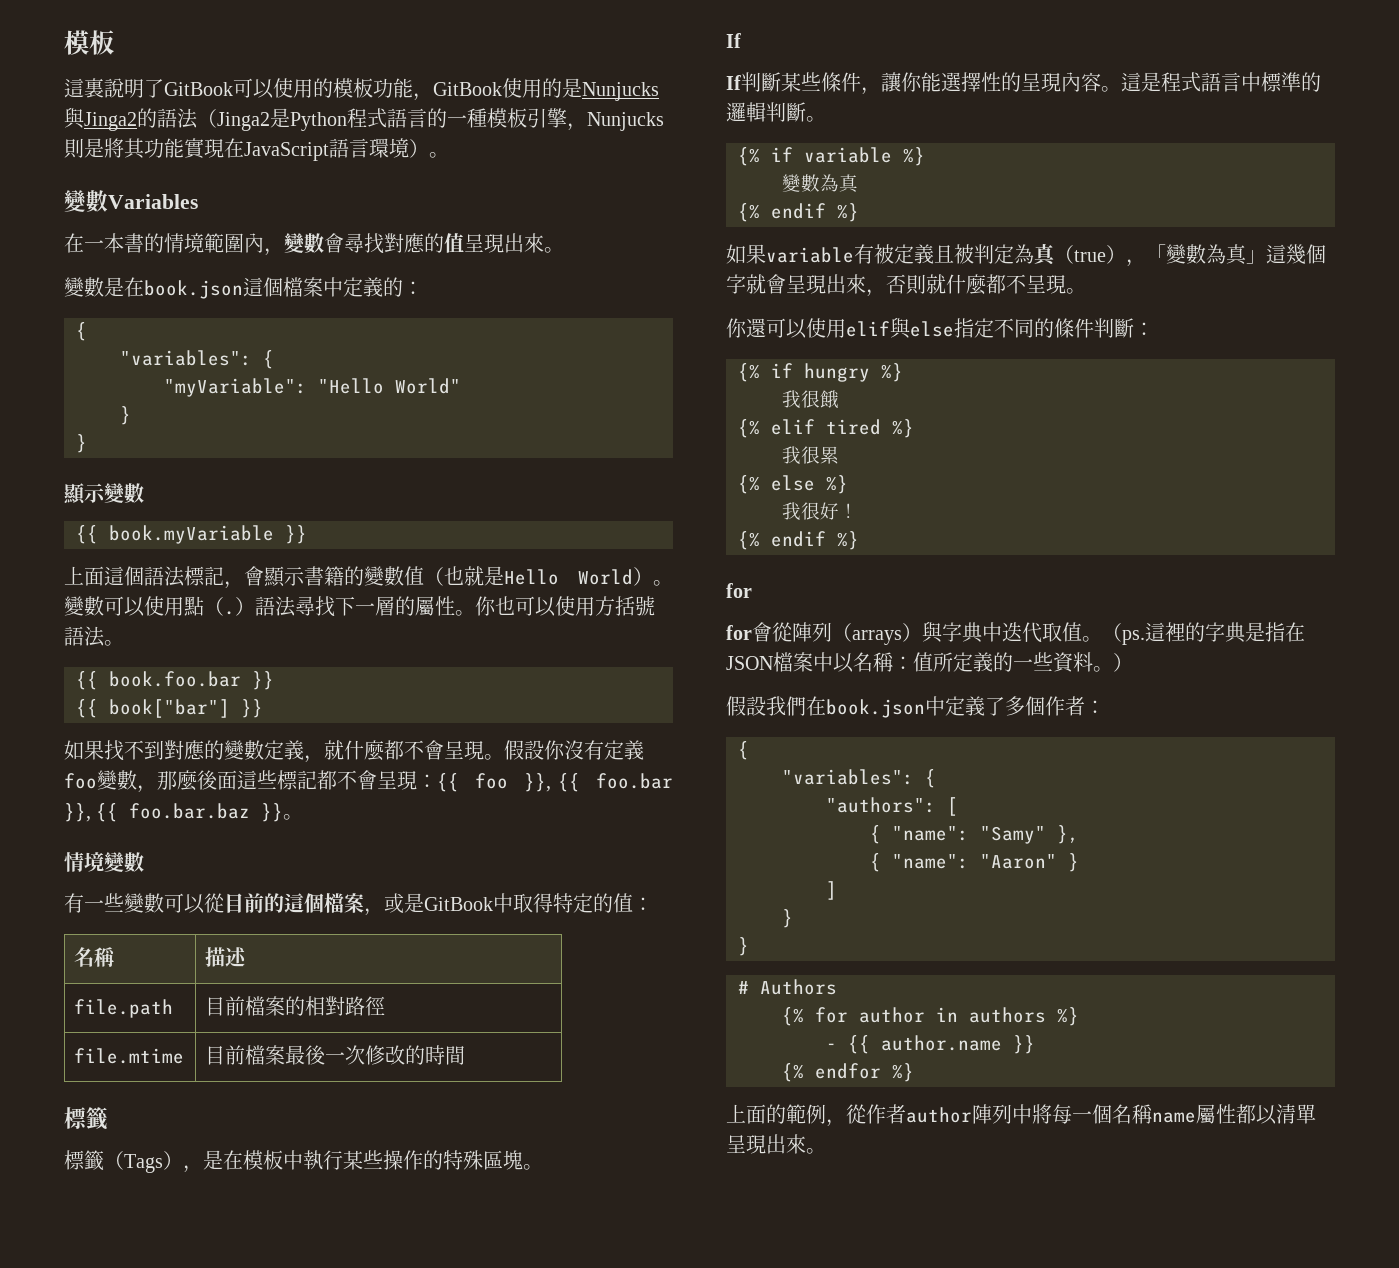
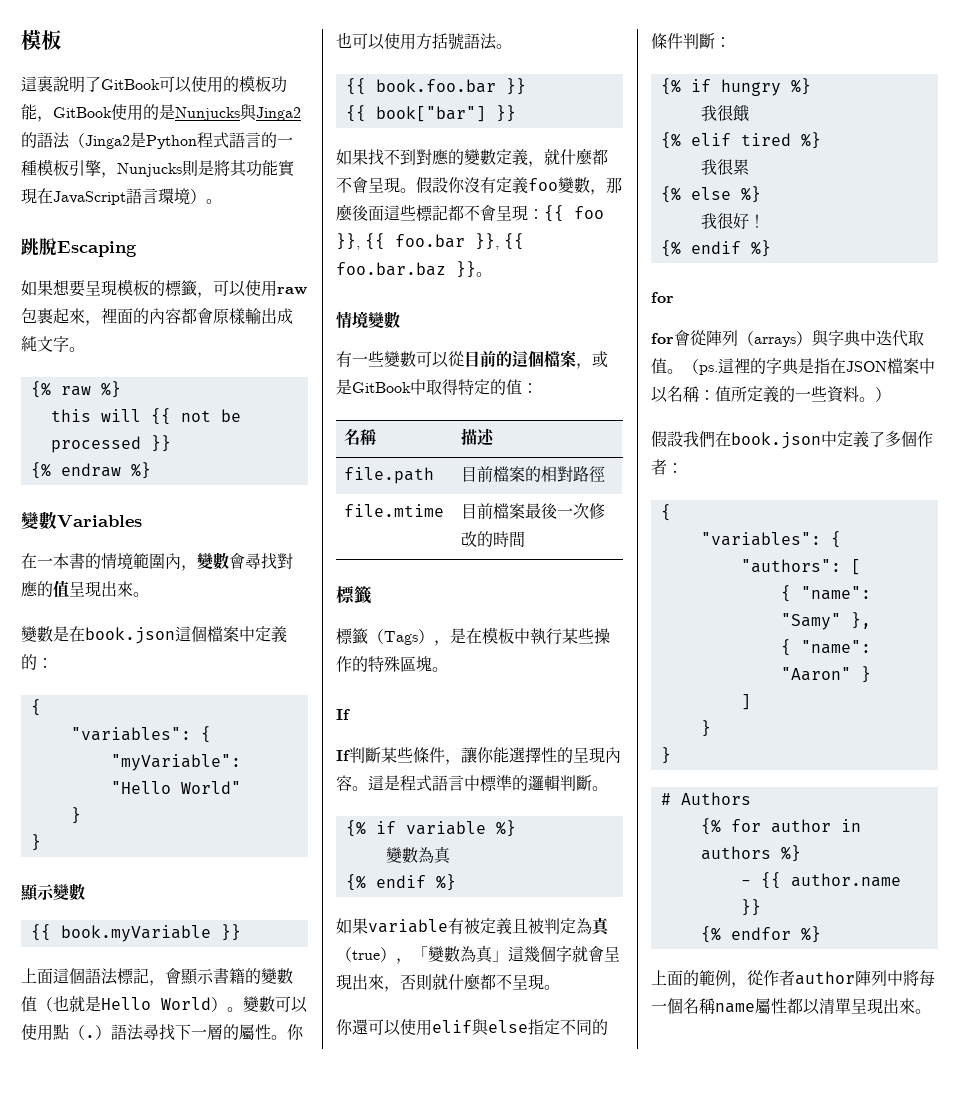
(449, 155) none -> [21,238,137,257] [21,279,307,298] [21,308,293,326] [21,336,85,352] [30,381,121,398] [50,408,241,425] [50,435,171,453] [30,462,151,479] // 跳脫Escaping // 如果想要呈現模板的標籤，可以使用raw包裹起來，裡面的內容都會原樣輸出成純文字。 // {% raw %} // this will {{ not be processed }} // {% endraw %}

